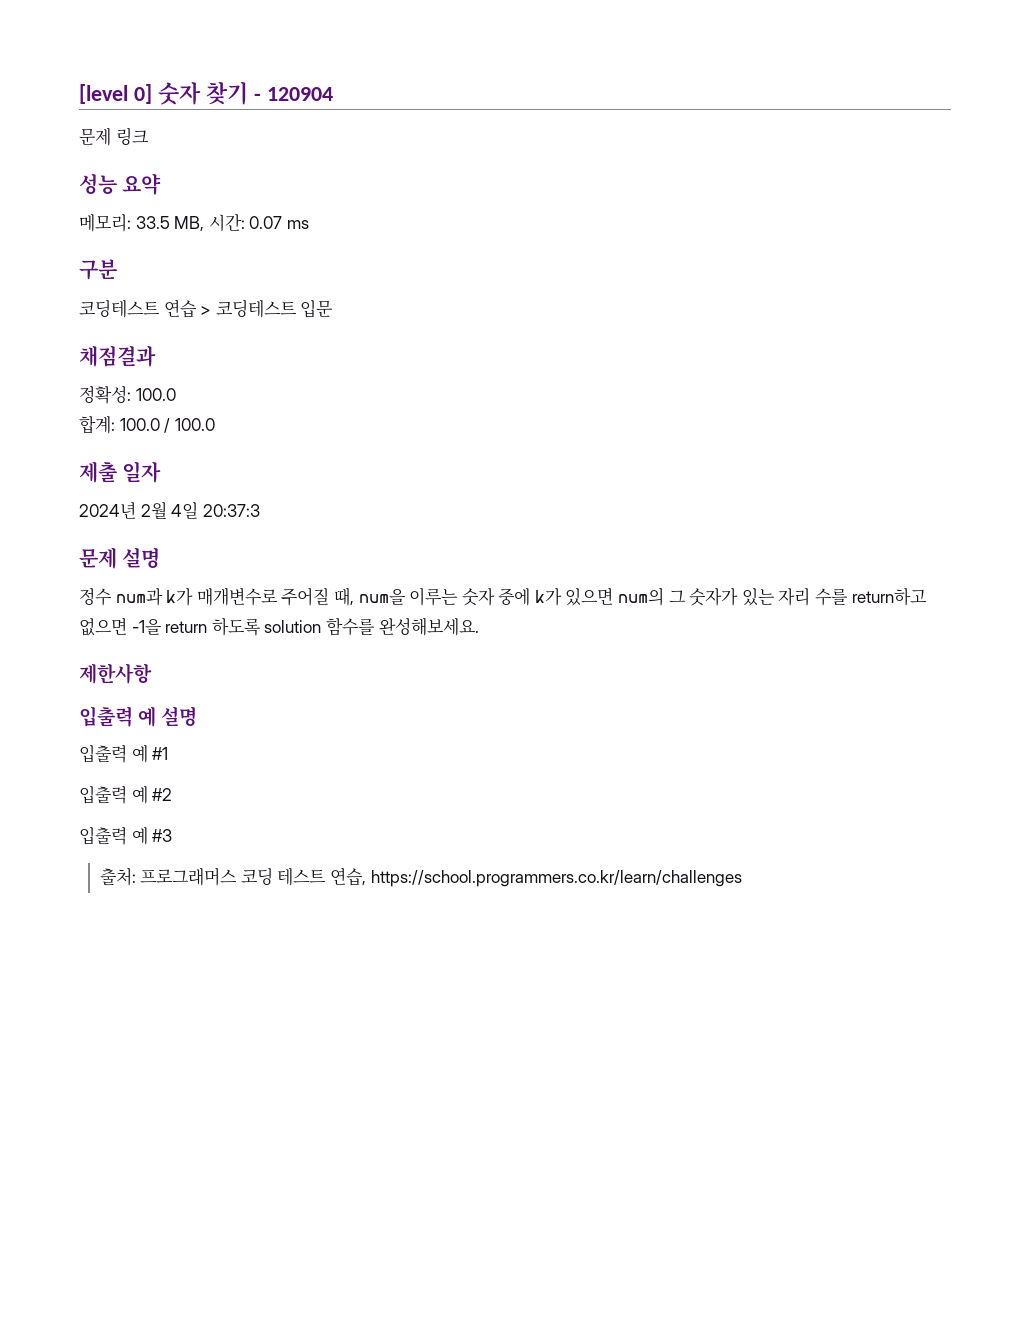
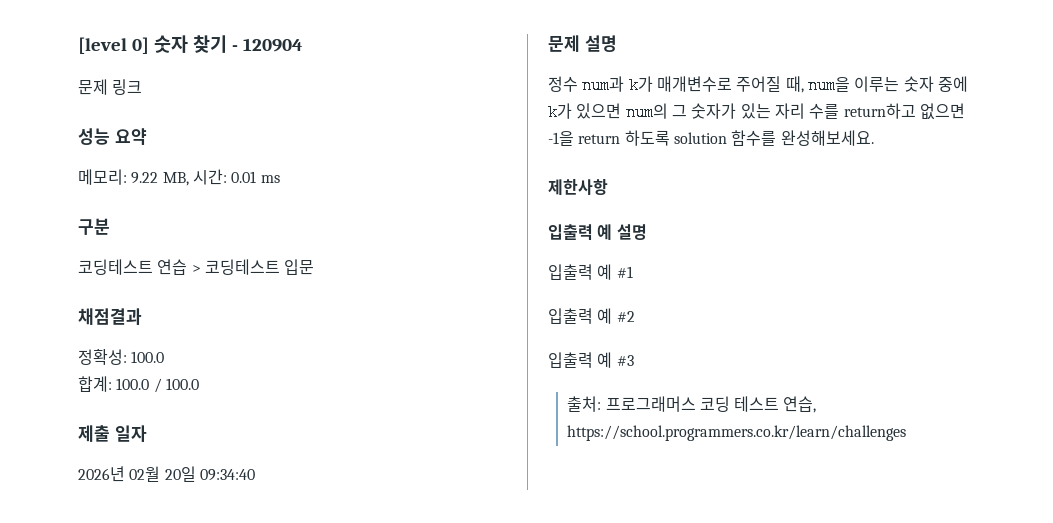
[135,216,170,229] 33.5 -> [131,172,159,184] 9.22
[249,216,283,229] 0.07 -> [231,171,257,183] 0.01
[79,502,260,519] 2024년 2월 4일 20:37:3 -> [78,466,255,482] 2026년 02월 20일 09:34:40

